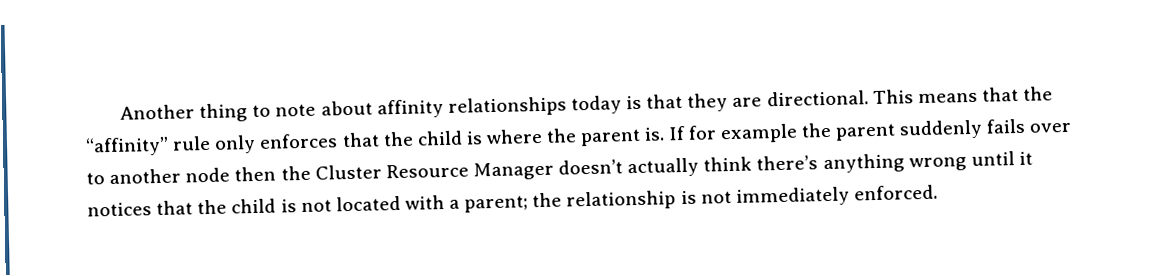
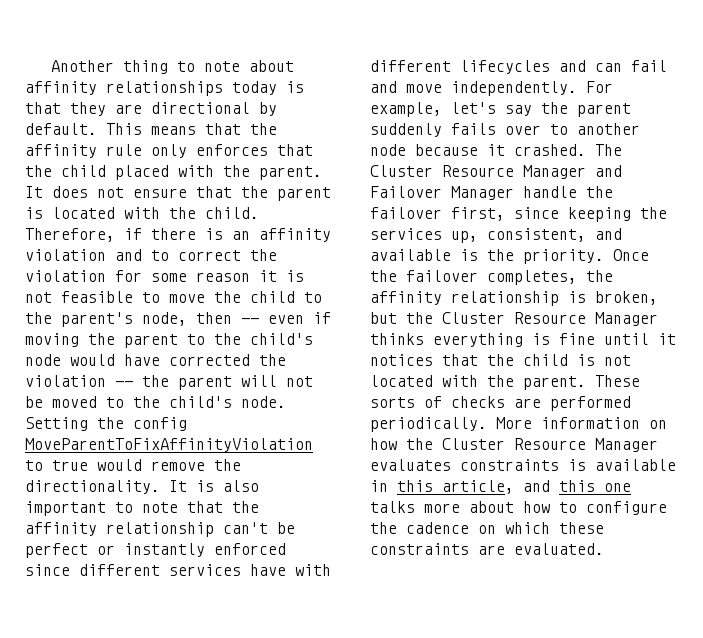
[766,90,869,107] directional. -> [151,102,277,116] [25,123,97,135] directional by default.
[85,136,169,157] “affinity” -> [25,144,97,158] affinity
[465,123,798,147] is where the parent is. If for example -> [115,165,322,180] [25,186,331,201] [25,207,259,219] [25,228,331,242] [25,249,277,261] [25,270,304,282] [25,291,322,303] [25,312,331,327] [25,333,313,348] [25,354,286,366] [25,375,313,390] [25,396,286,408] [25,417,187,431] [25,438,313,452] [25,459,241,471] [25,480,259,494] [25,501,259,516] [25,522,295,537] [25,543,286,558] [25,564,331,576] [370,60,667,74] [370,81,613,96] [370,102,532,117] placed with the parent. It does not ensure that the parent is located with the child. Therefore, if there is an affinity violation and to correct the violation for some reason it is not feasible to move the child to the parent's node, then -- even if moving the parent to the child's node would have corrected the violation -- the parent will not be moved to the child's node. Setting the config MoveParentToFixAffinityViolation to true would remove the directionality. It is also important to note that the affinity relationship can't be perfect or instantly enforced since different services have with different lifecycles and can fail and move independently. For example, let's say
[234,153,967,182] then the Cluster Resource Manager doesn’t actually think there’s anything wrong -> [415,144,622,156] [370,165,622,179] [370,186,613,200] [370,207,667,222] [370,228,622,243] [370,249,649,264] [370,270,613,285] [370,291,658,306] [370,312,658,326] [370,333,595,347] because it crashed. The Cluster Resource Manager and Failover Manager handle the failover first, since keeping the services up, consistent, and available is the priority. Once the failover completes, the affinity relationship is broken, but the Cluster Resource Manager thinks everything is fine
[449,184,938,213] a parent; the relationship is not immediately enforced. -> [487,375,640,390] [370,396,631,411] [370,417,667,432] [370,438,658,452] [370,459,676,471] [370,480,631,494] [370,501,667,515] [370,522,604,534] [370,543,604,555] the parent. These sorts of checks are performed periodically. More information on how the Cluster Resource Manager evaluates constraints is available in this article, and this one talks more about how to configure the cadence on which these constraints are evaluated.

